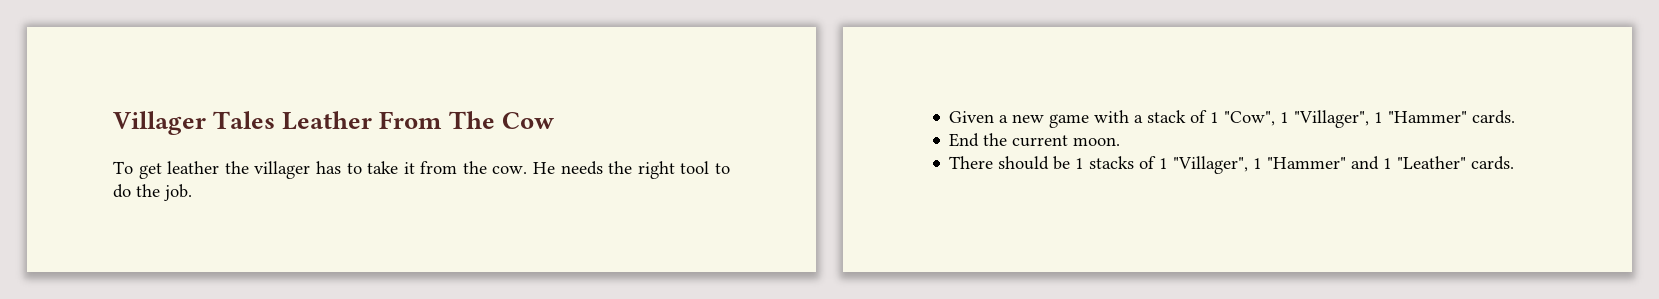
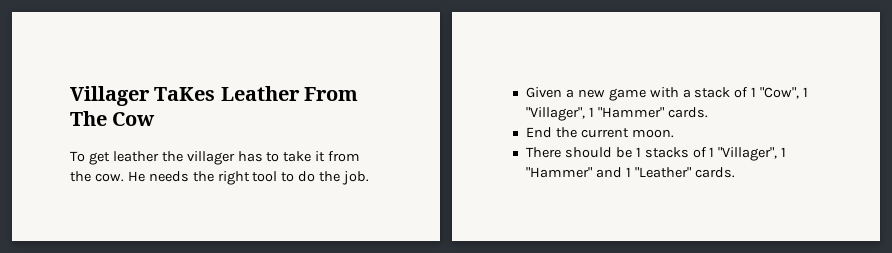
[213,111,276,129] Tales -> [154,87,216,101] TaKes

